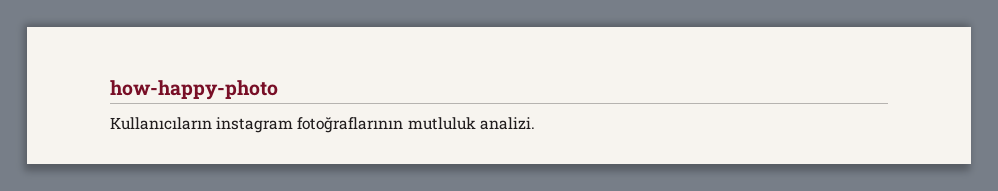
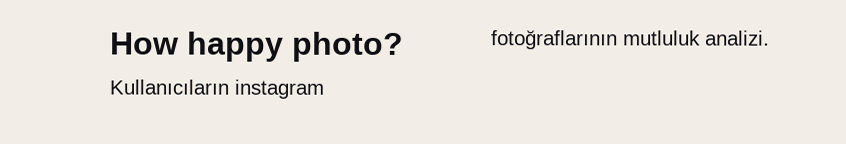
[110,80,278,100] how-happy-photo -> [110,31,404,62] How happy photo?

